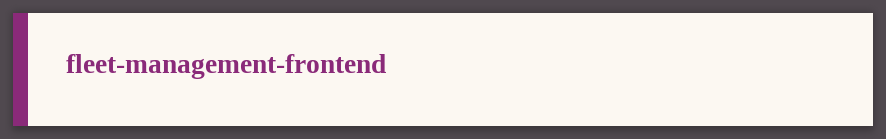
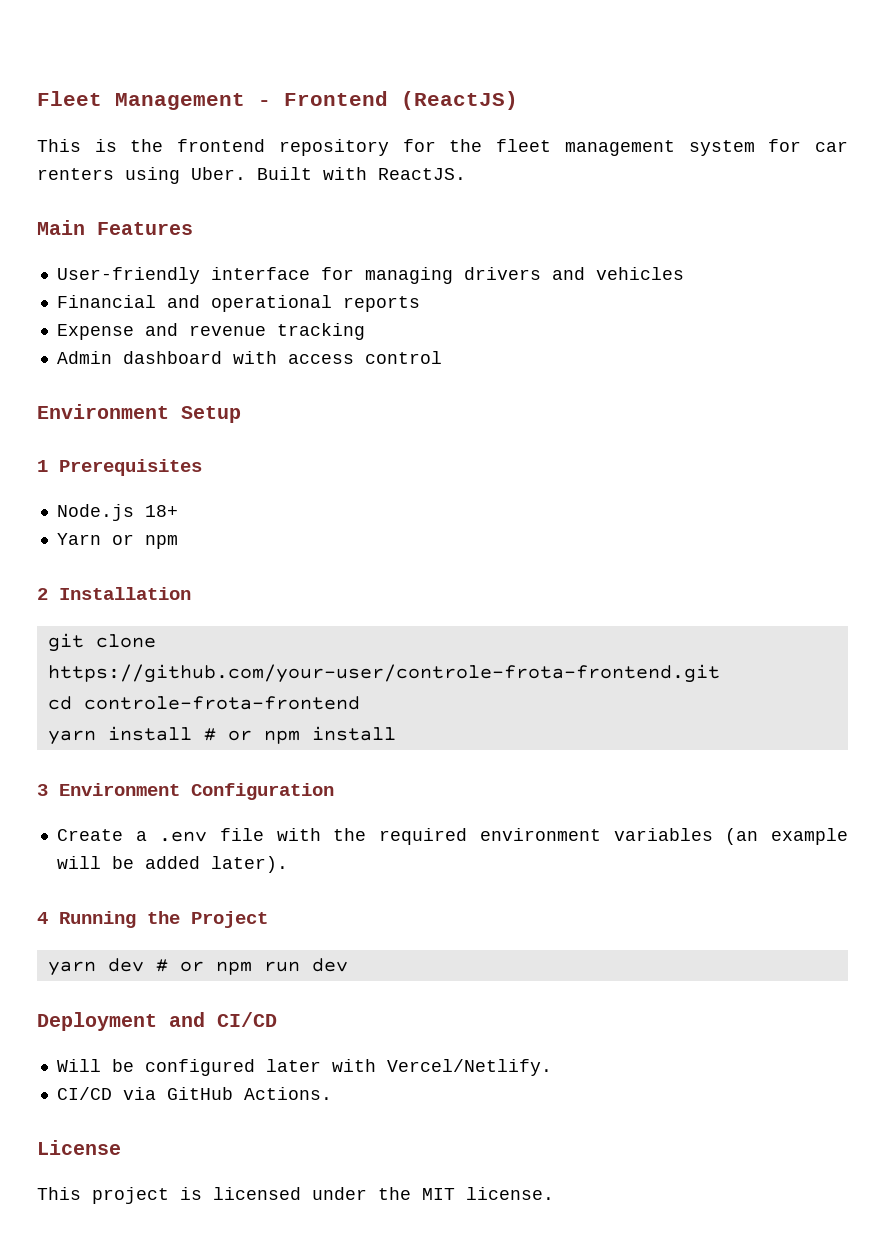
[66,54,386,79] fleet-management-frontend -> [37,91,518,110] [37,139,849,156] [37,167,466,184] [37,220,193,235] [56,267,684,284] [56,295,420,312] [56,323,365,340] [56,351,442,364] [37,404,241,423] [37,459,202,476] [56,504,178,521] [56,533,178,549] [37,587,191,600] [47,633,156,652] [47,664,720,683] [47,696,360,710] [47,726,396,745] [37,783,334,800] [56,828,849,845] [56,856,288,873] [37,911,268,928] [47,958,348,976] [37,1012,277,1031] [56,1059,552,1076] [56,1087,332,1100] [37,1140,121,1155] [37,1187,554,1204] Fleet Management - Frontend (ReactJS) // This is the frontend repository for the fleet management system for car renters using Uber. Built with ReactJS. // Main Features // User-friendly interface for managing drivers and vehicles // Financial and operational reports // Expense and revenue tracking // Admin dashboard with access control // Environment Setup // 1 Prerequisites // Node.js 18+ // Yarn or npm // 2 Installation // git clone https://github.com/your-user/controle-frota-frontend.git // cd controle-frota-frontend // yarn install # or npm install // 3 Environment Configuration // Create a .env file with the required environment variables (an example will be added later). // 4 Running the Project // yarn dev # or npm run dev // Deployment and CI/CD // Will be configured later with Vercel/Netlify. // CI/CD via GitHub Actions. // License // This project is licensed under the MIT license.

